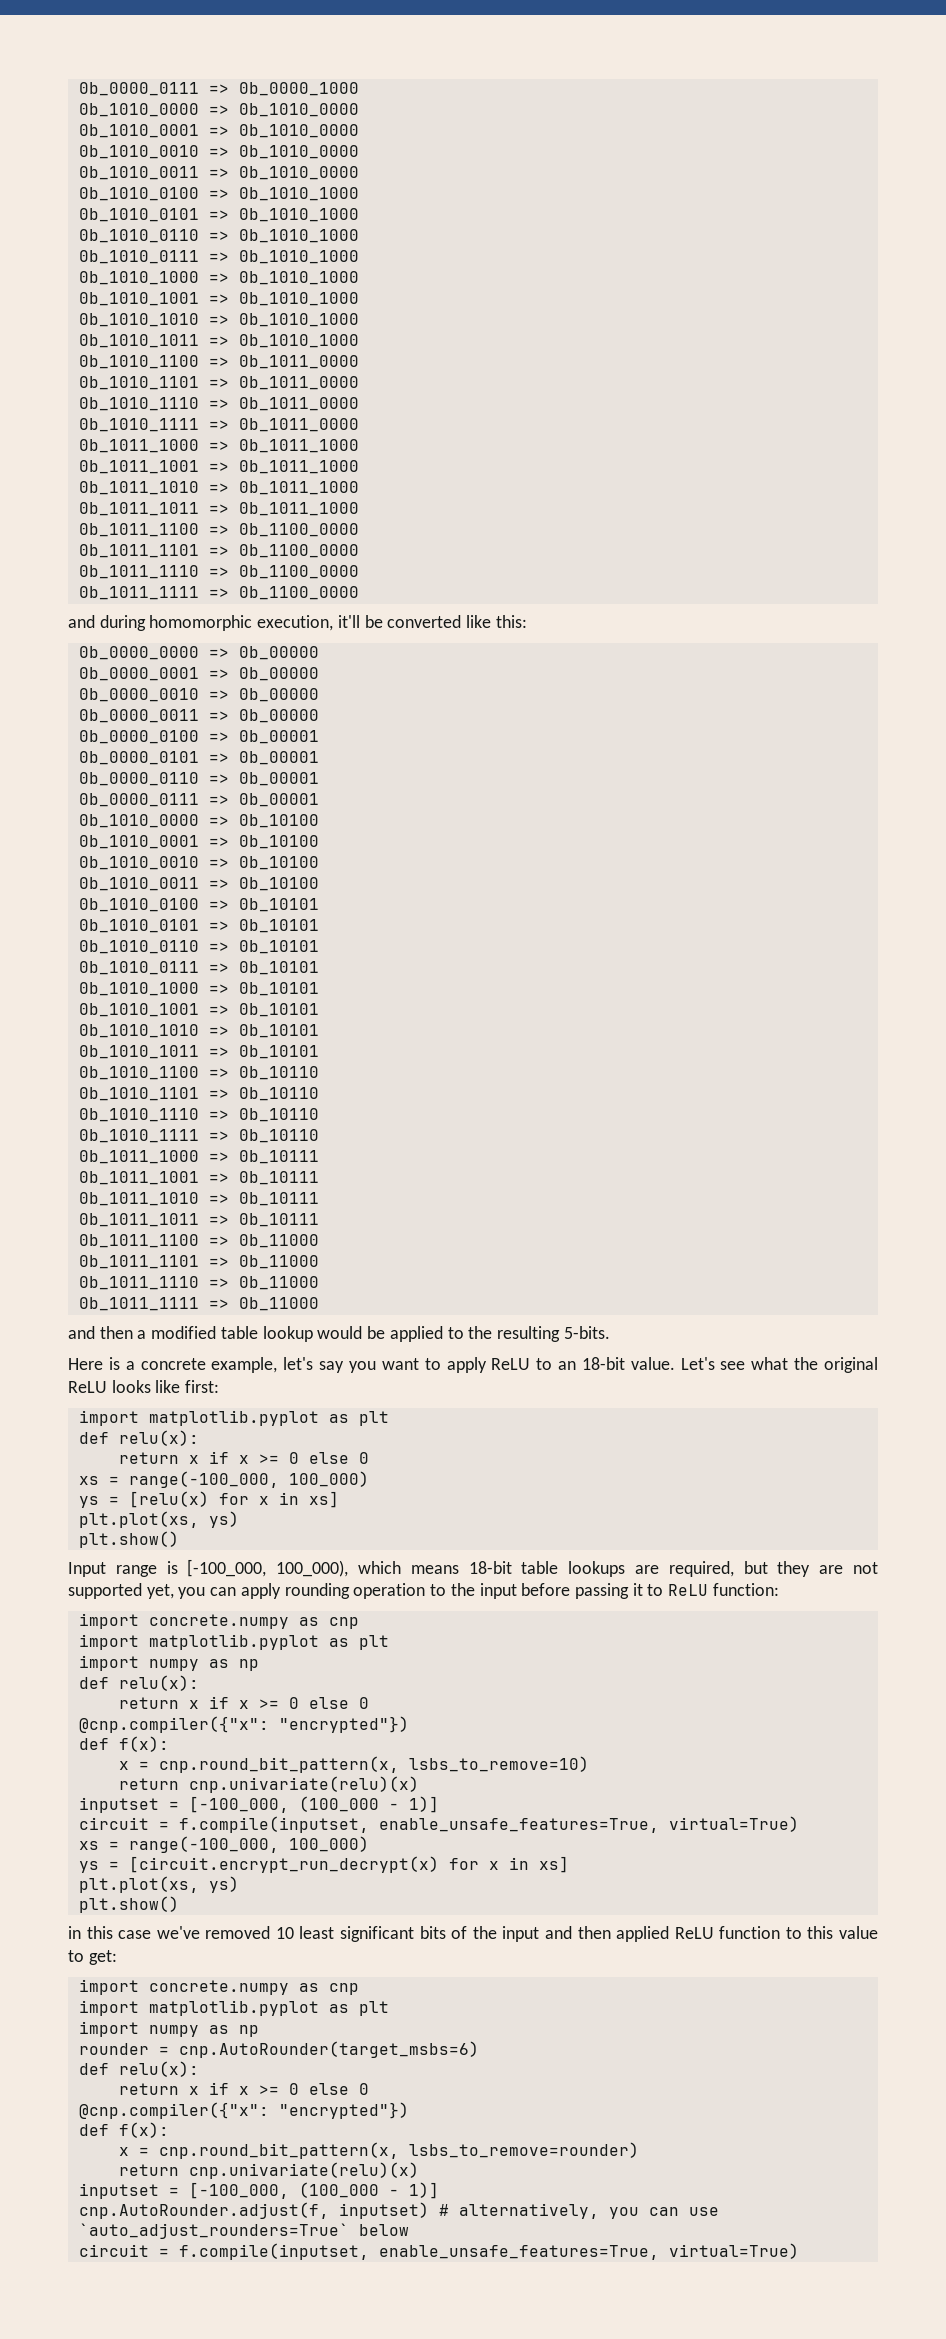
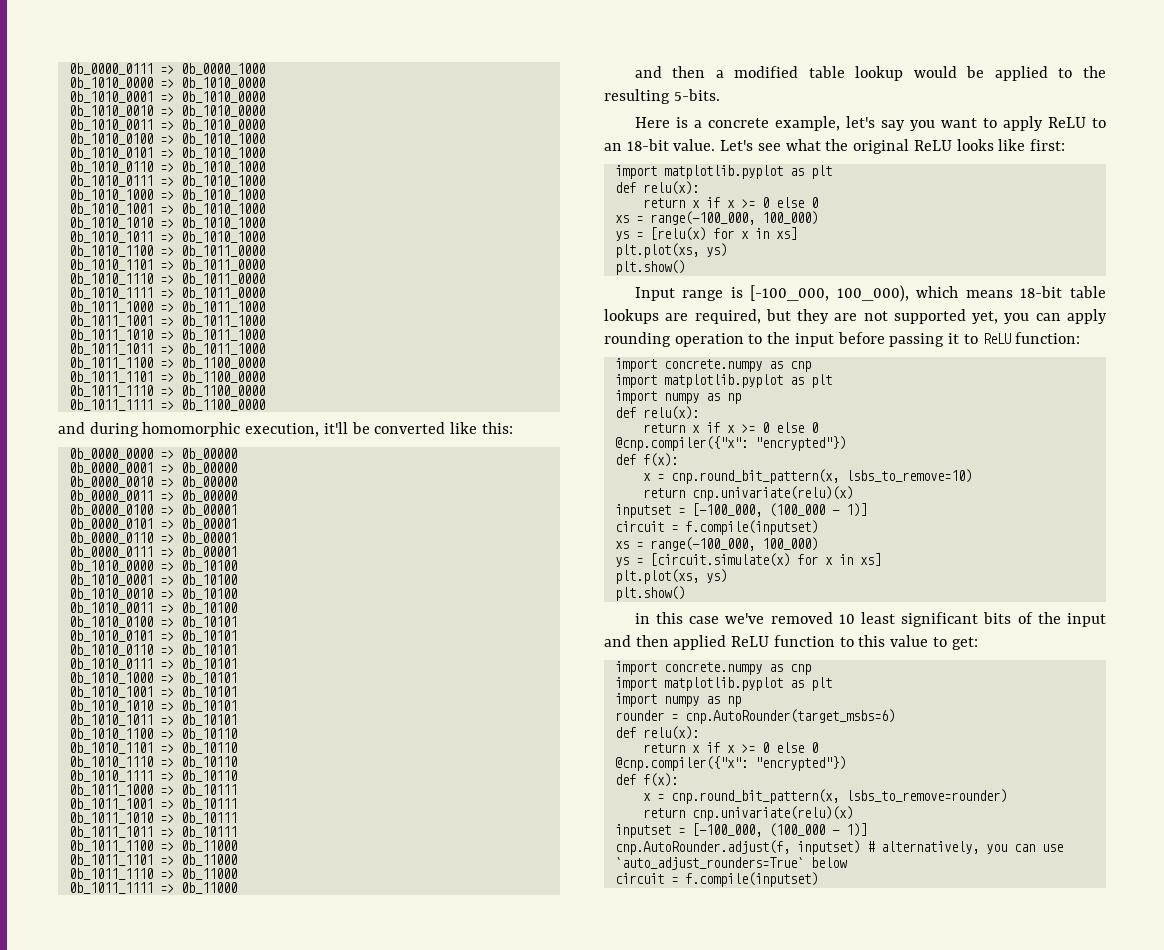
[178,1816,799,1833] [78,1836,369,1853] [78,1856,439,1873] f.compile(inputset, enable_unsafe_features=True, virtual=True) // xs = range(-100_000, 100_000) // ys = [circuit.encrypt_run_decrypt(x) -> [684,520,818,535] [614,537,818,551] [614,553,790,567] f.compile(inputset) // xs = range(-100_000, 100_000) // ys = [circuit.simulate(x)
[178,2243,799,2260] f.compile(inputset, enable_unsafe_features=True, virtual=True) -> [684,872,818,887] f.compile(inputset)

